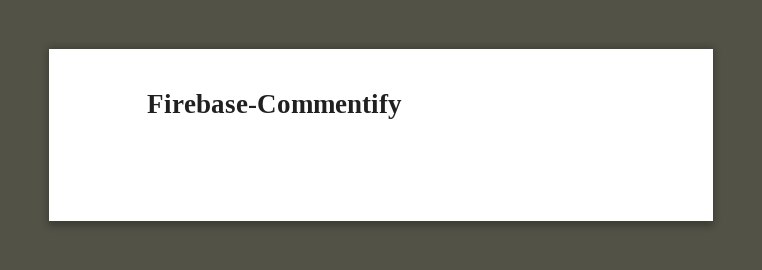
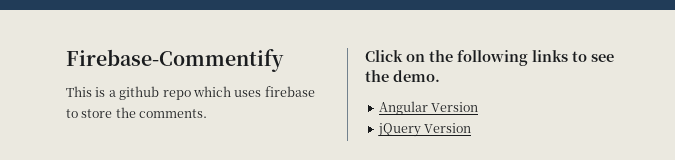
(402, 106) none -> [66,86,315,100] [66,107,208,118] [365,50,614,66] [365,70,440,82] [378,101,479,115] [377,123,472,137] // This is a github repo which uses firebase to store the comments. // Click on the following links to see the demo. // Angular Version // jQuery Version

